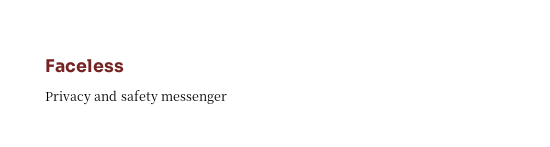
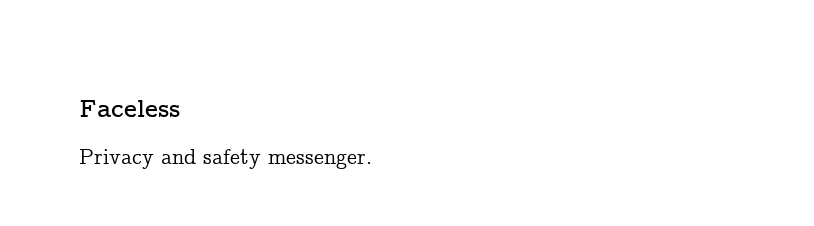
[161,94,228,104] messenger -> [268,153,372,169] messenger.

